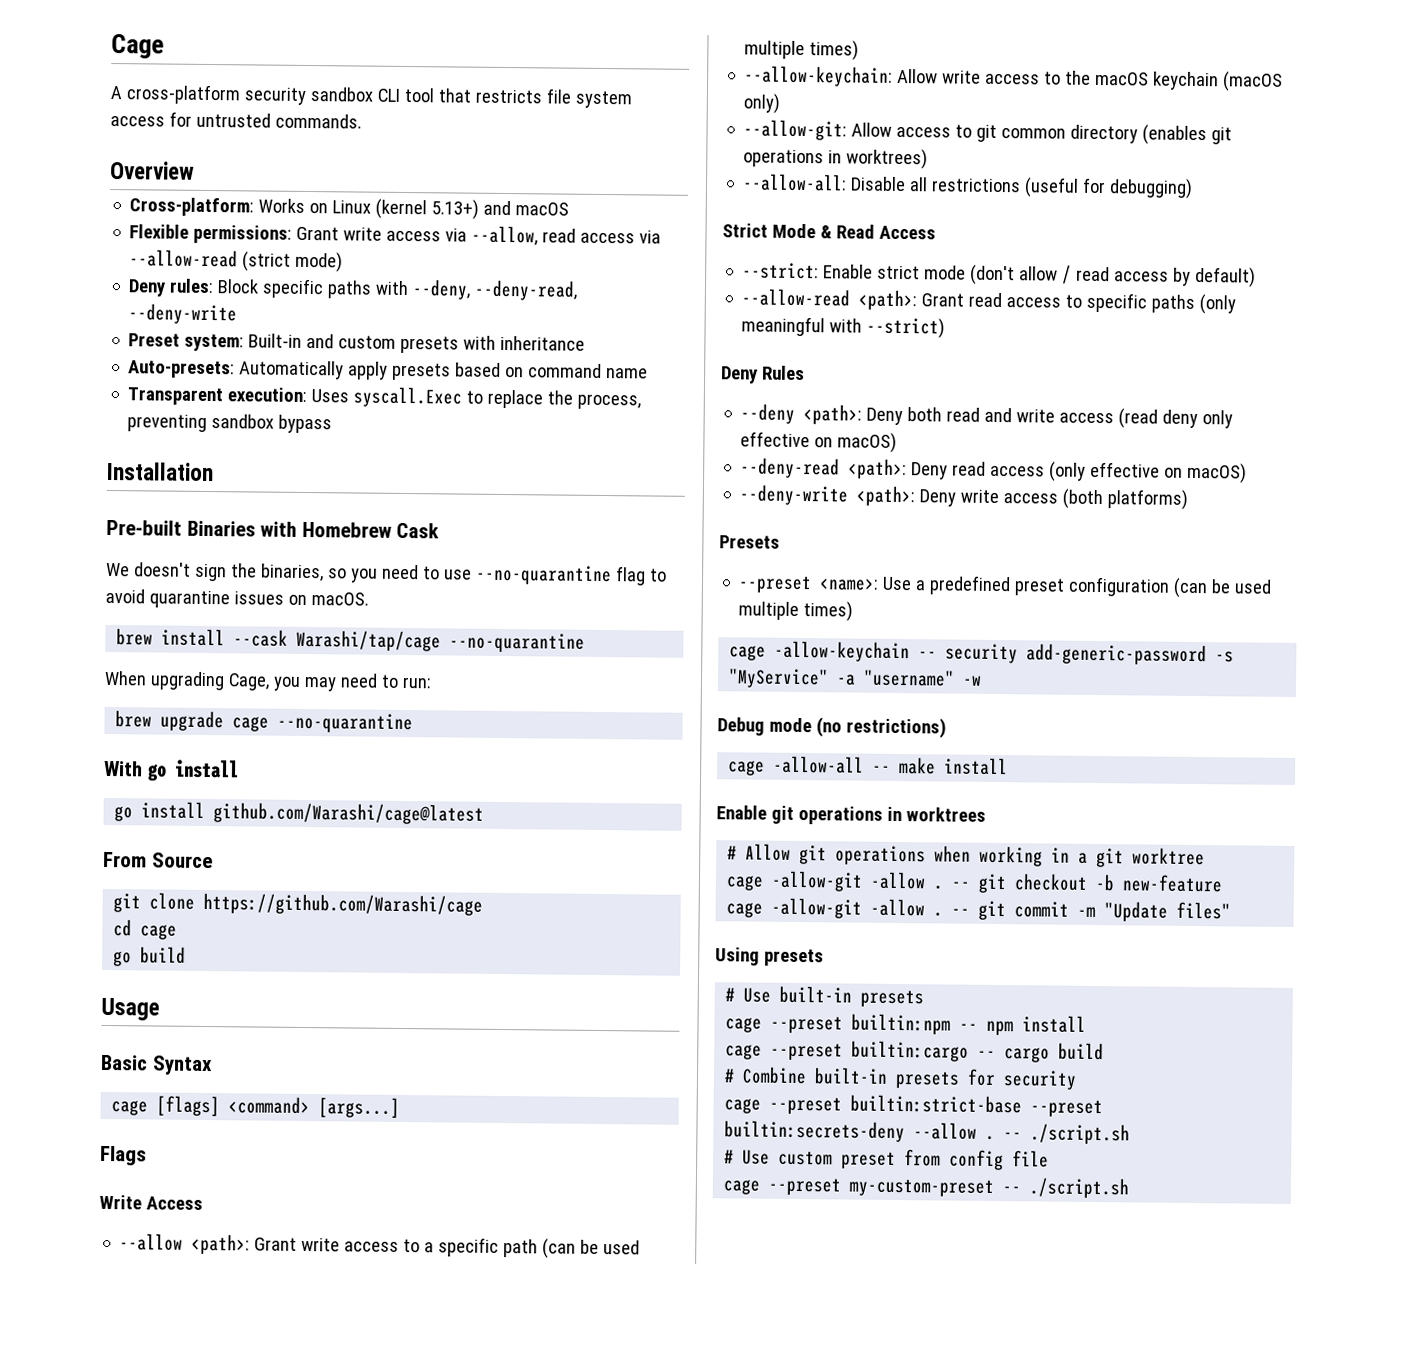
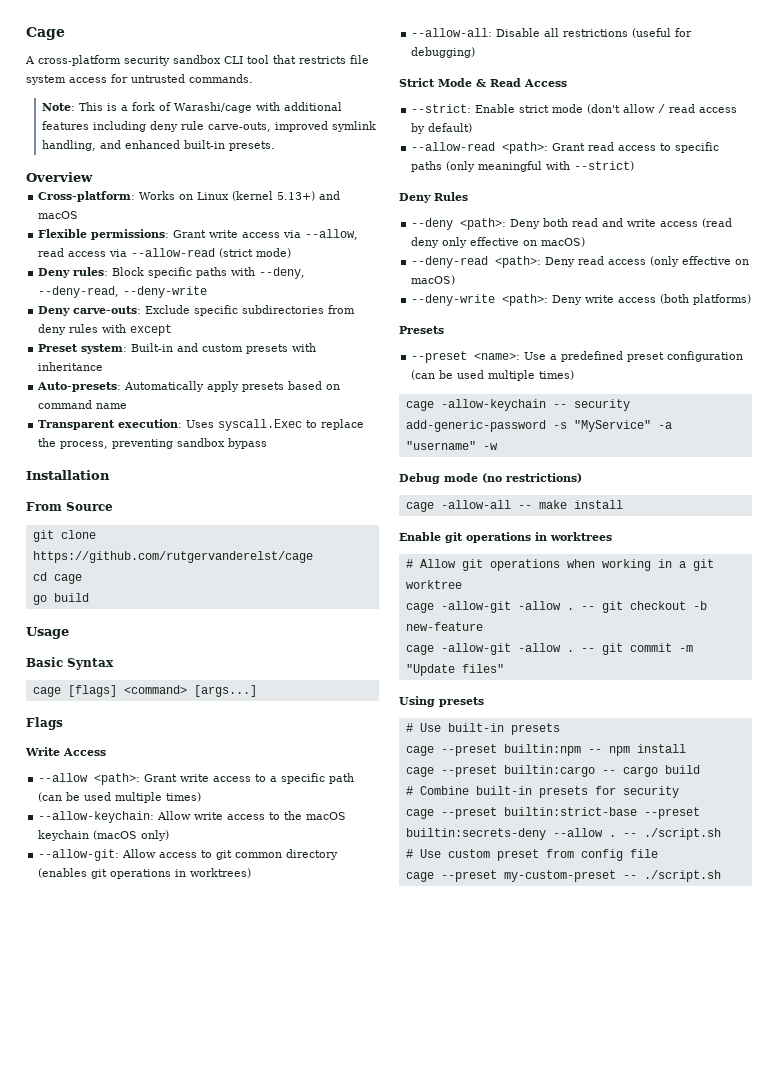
(362, 121) none -> [41,102,342,113] [41,121,376,132] [41,140,275,151] // Note: This is a fork of Warashi/cage with additional features including deny rule carve-outs, improved symlink handling, and enhanced built-in presets.
(238, 314) none -> [38,305,356,316] [38,324,173,336] // Deny carve-outs: Exclude specific subdirectories from deny rules with except
[106,519,440,539] [106,562,667,586] [105,588,369,609] [116,628,586,653] [104,670,432,692] [115,710,414,734] [104,759,239,782] [114,801,485,825] // Pre-built Binaries with Homebrew Cask // We doesn't sign the binaries, so you need to use --no-quarantine flag to avoid quarantine issues on macOS. // brew install --cask Warashi/tap/cage --no-quarantine // When upgrading Cage, you may need to run: // brew upgrade cage --no-quarantine // With go install // go install github.com/Warashi/cage@latest -> (110, 475) none
[203,892,484,916] https://github.com/Warashi/cage -> [32,551,313,563] https://github.com/rutgervanderelst/cage

